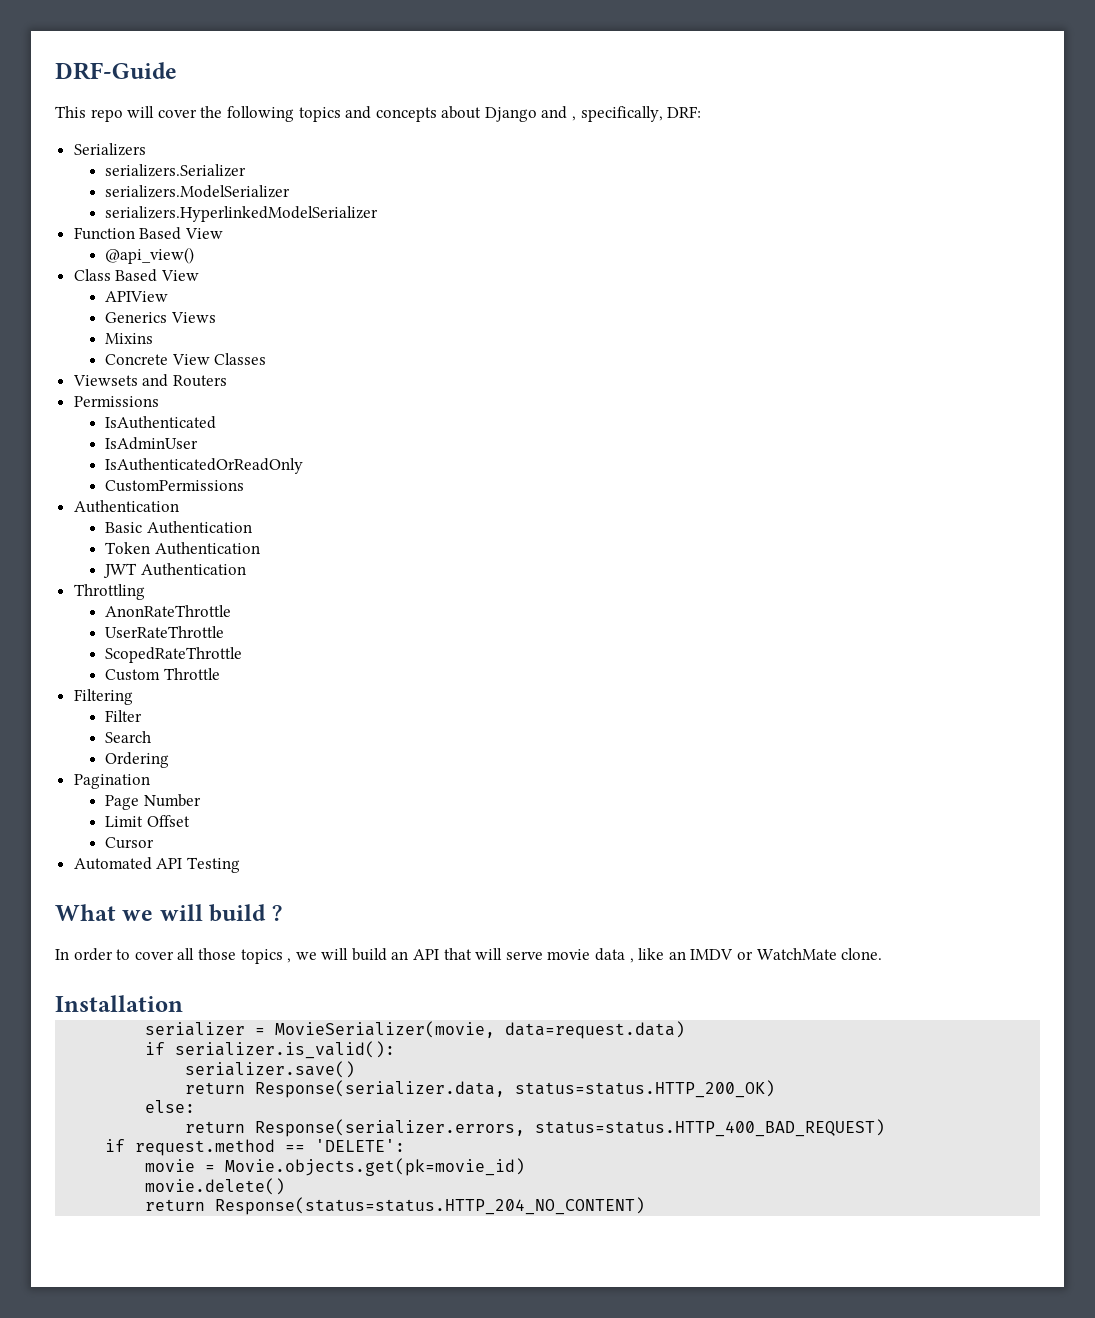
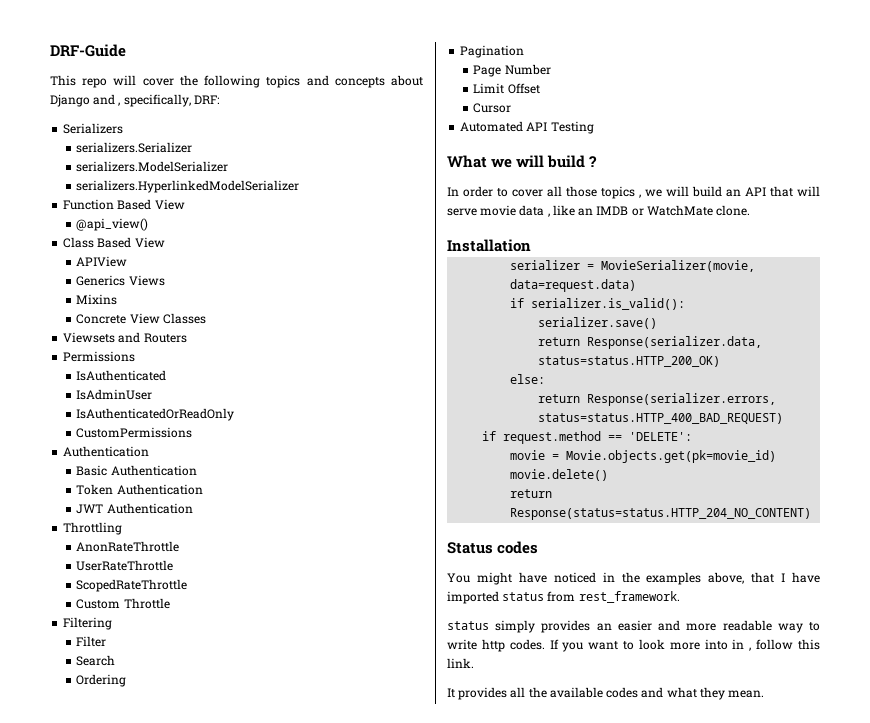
[690,949,734,960] IMDV -> [596,206,629,215] IMDB
(646, 1206) none -> [447,541,539,554] [447,572,820,585] [447,591,680,604] [447,620,820,633] [447,639,820,652] [447,658,474,668] [447,687,765,700] // Status codes // You might have noticed in the examples above, that I have imported status from rest_framework. // status simply provides an easier and more readable way to write http codes. If you want to look more into in , follow this link. // It provides all the available codes and what they mean.

